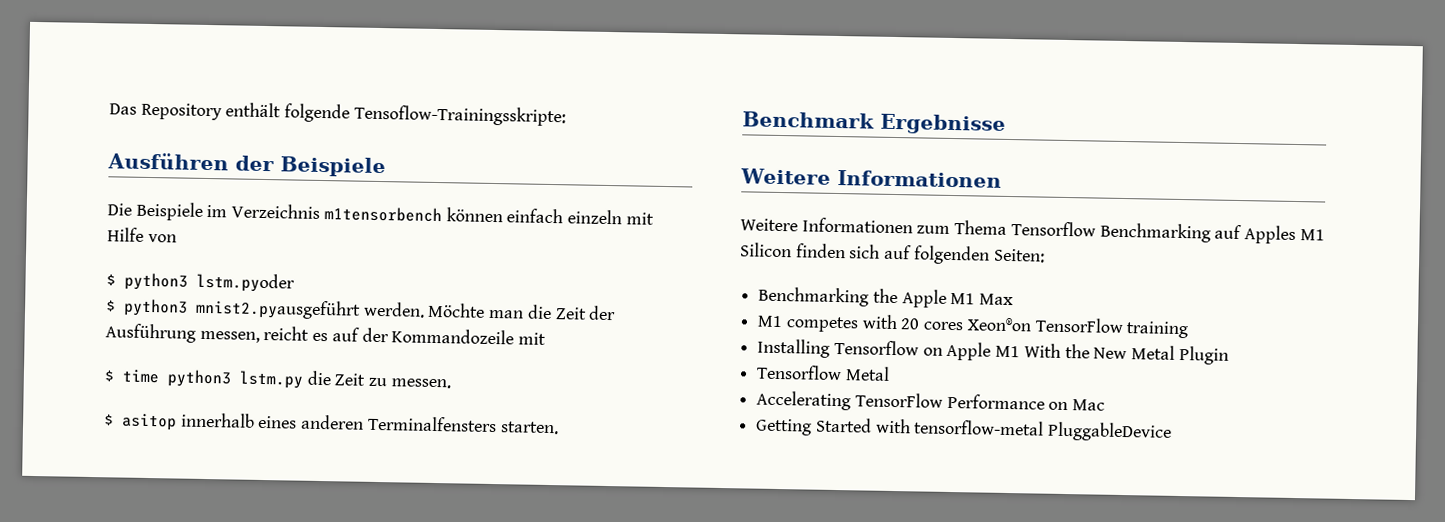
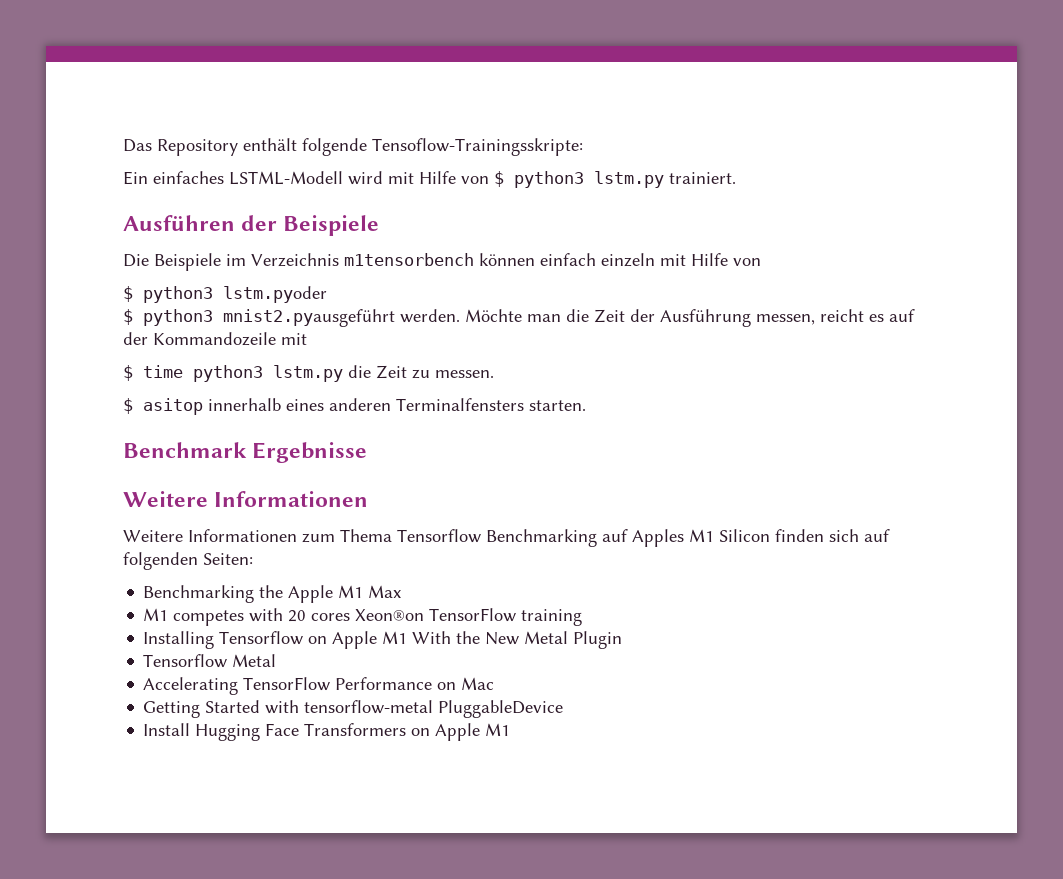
(566, 115) none -> [123,171,736,188] // Ein einfaches LSTML-Modell wird mit Hilfe von $ python3 lstm.py trainiert.
(1173, 431) none -> [143,723,511,741] // Install Hugging Face Transformers on Apple M1

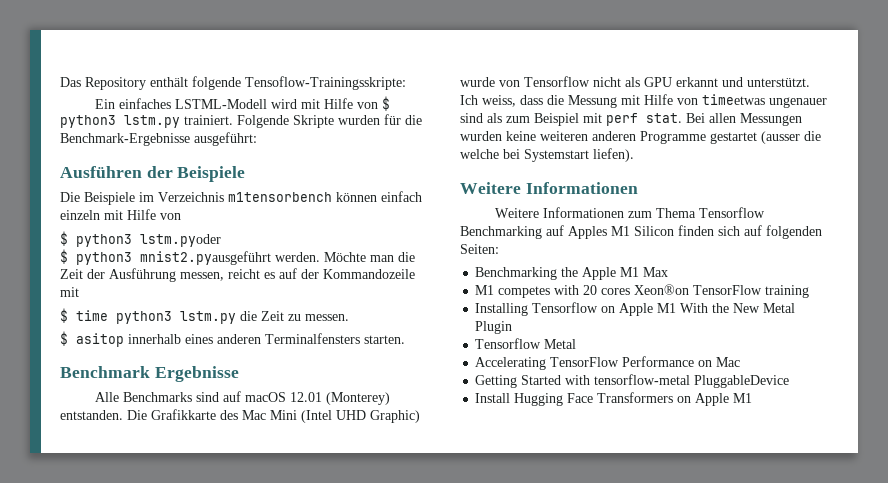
(736, 178) none -> [237,114,422,128] [60,132,257,146] Folgende Skripte wurden für die Benchmark-Ergebnisse ausgeführt:
(368, 452) none -> [94,391,390,405] [60,409,420,423] [460,76,810,87] [460,94,827,108] [460,113,802,126] [460,131,821,144] [460,148,634,162] // Alle Benchmarks sind auf macOS 12.01 (Monterey) entstanden. Die Grafikkarte des Mac Mini (Intel UHD Graphic) wurde von Tensorflow nicht als GPU erkannt und unterstützt. Ich weiss, dass die Messung mit Hilfe von timeetwas ungenauer sind als zum Beispiel mit perf stat. Bei allen Messungen wurden keine weiteren anderen Programme gestartet (ausser die welche bei Systemstart liefen).

